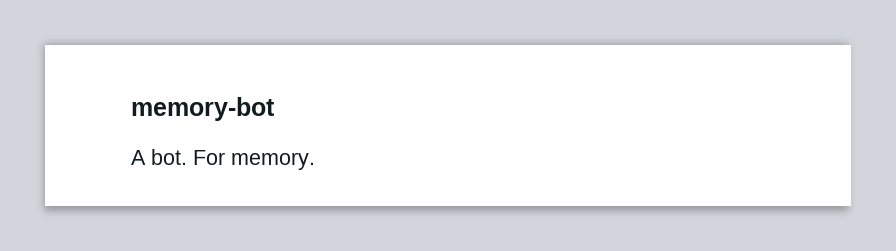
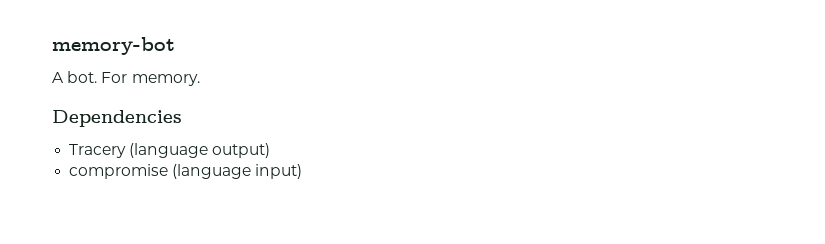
(315, 161) none -> [52,110,182,127] [69,143,271,158] [69,164,303,179] // Dependencies // Tracery (language output) // compromise (language input)

